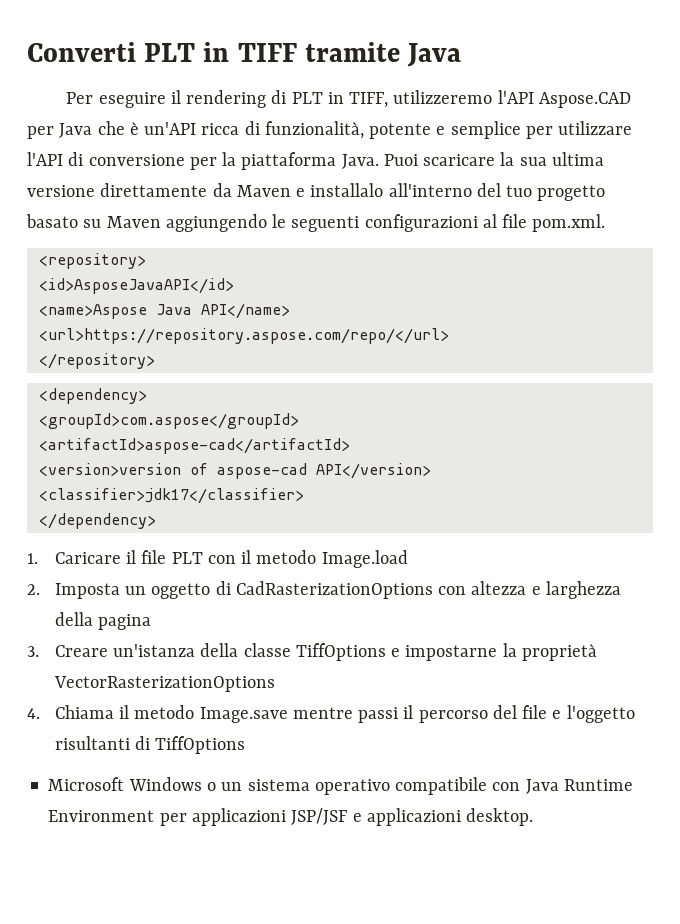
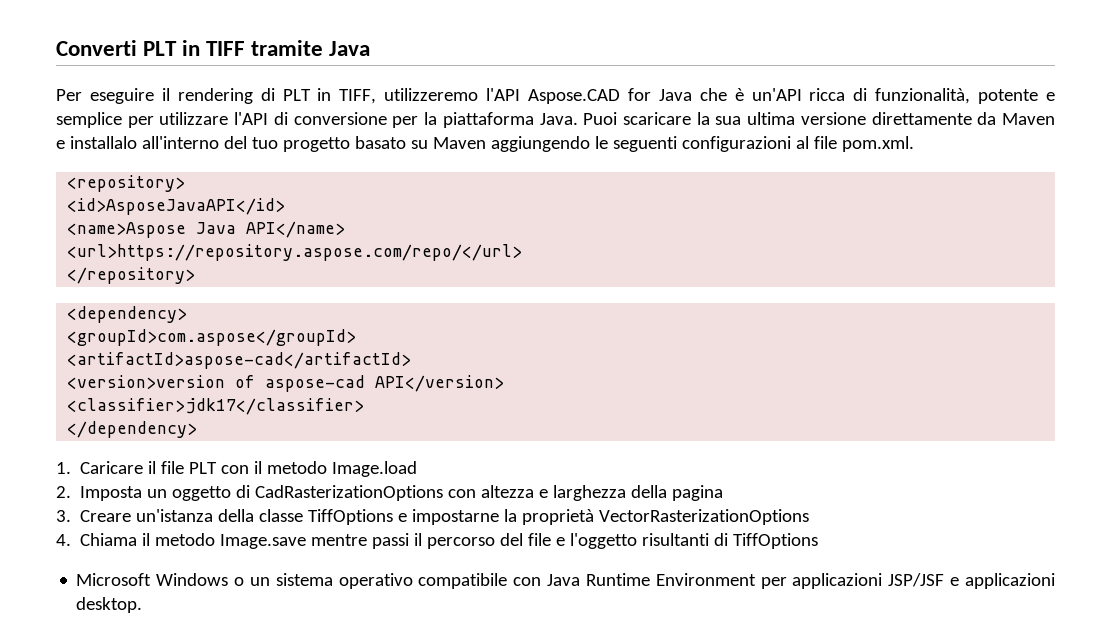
[27,126,54,139] per -> [627,88,651,101] for

